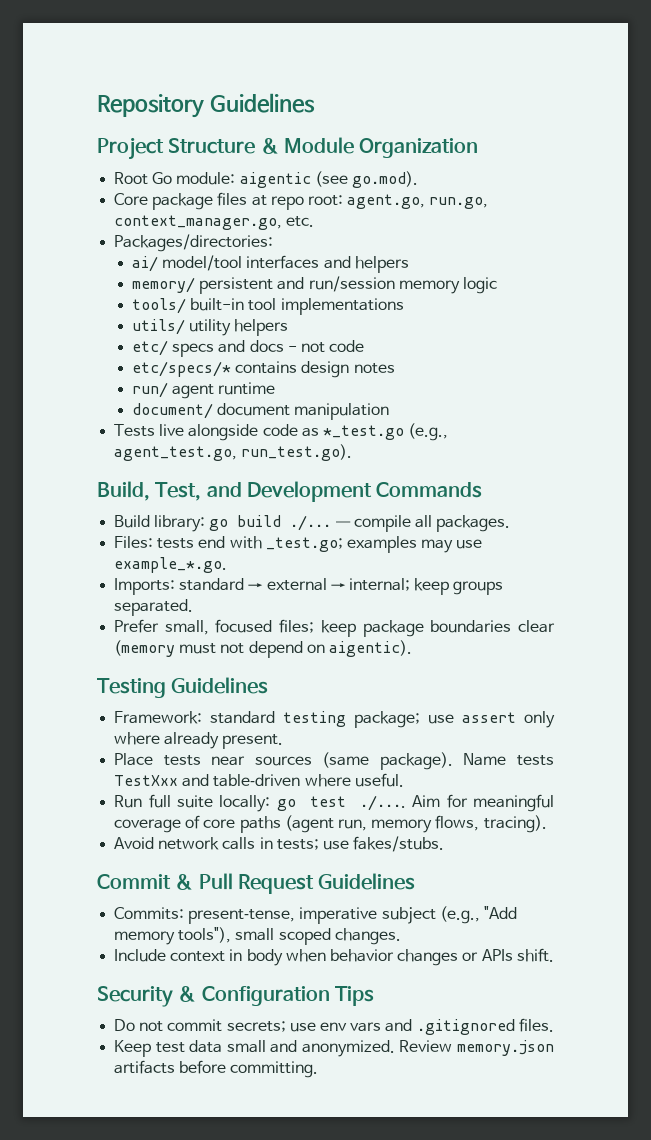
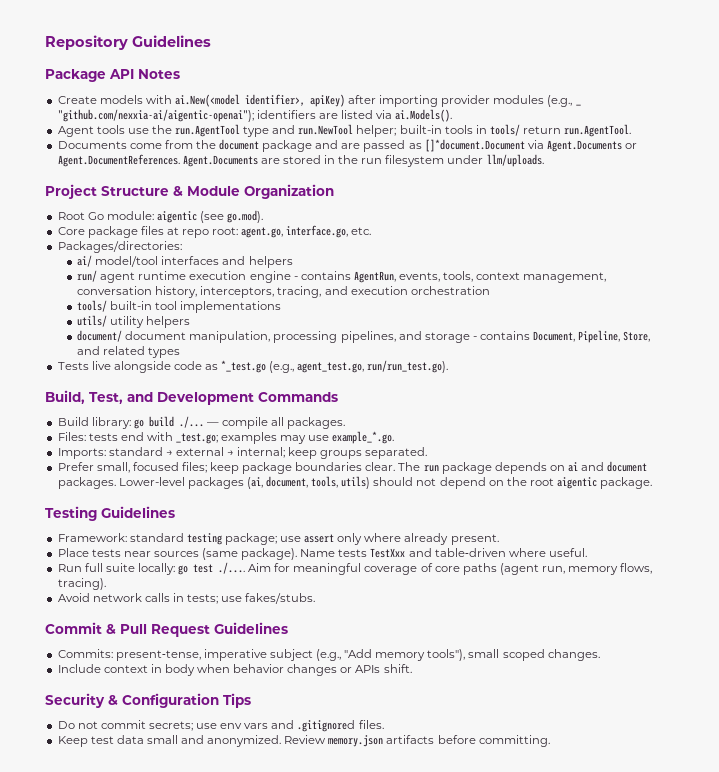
(315, 103) none -> [45,69,180,82] [57,94,581,107] [57,109,453,122] [57,124,632,137] [57,139,638,152] [57,154,544,167] // Package API Notes // Create models with ai.New(<model identifier>, apiKey) after importing provider modules (e.g., _ "github.com/nexxia-ai/aigentic-openai"); identifiers are listed via ai.Models(). // Agent tools use the run.AgentTool type and run.NewTool helper; built-in tools in tools/ return run.AgentTool. // Documents come from the document package and are passed as []*document.Document via Agent.Documents or Agent.DocumentReferences. Agent.Documents are stored in the run filesystem under llm/uploads.
[429,197,489,209] [114,215,283,230] run.go, context_manager.go, -> [286,225,349,238] interface.go,
[132,276,498,294] memory/ persistent and run/session memory logic -> [77,270,607,283] [77,286,490,298] run/ agent runtime execution engine - contains AgentRun, events, tools, context management, conversation history, interceptors, tracing, and execution orchestration
[132,340,365,357] [132,361,395,378] [132,382,276,399] [132,403,390,420] etc/ specs and docs - not code // etc/specs/* contains design notes // run/ agent runtime // document/ document manipulation -> [77,330,651,343] [77,346,181,358] document/ document manipulation, processing pipelines, and storage - contains Document, Pipeline, Store, and related types
[241,444,353,461] run_test.go). -> [367,360,449,373] run/run_test.go).
[518,620,555,633] [114,640,412,658] clear (memory must not depend on aigentic). -> [365,461,648,474] [57,476,653,489] clear. The run package depends on ai and document packages. Lower-level packages (ai, document, tools, utils) should not depend on the root aigentic package.

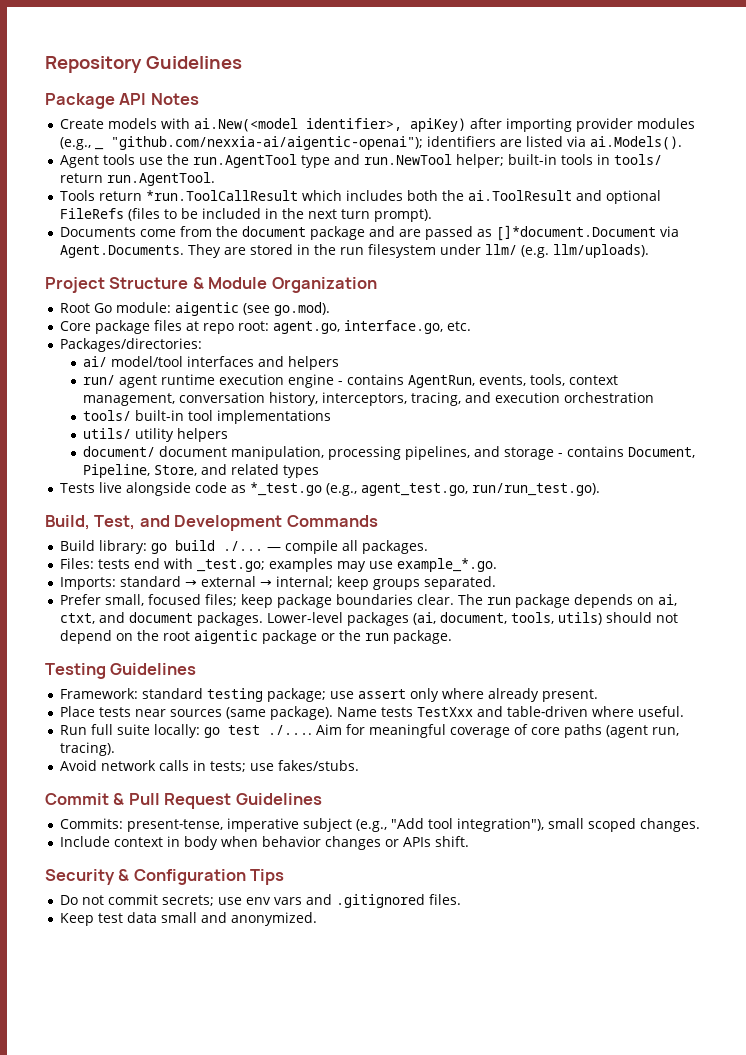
(632, 130) none -> [59,190,661,204] [59,208,432,222] // Tools return *run.ToolCallResult which includes both the ai.ToolResult and optional FileRefs (files to be included in the next turn prompt).
[546,140,638,152] [57,154,258,167] Agent.Documents or Agent.DocumentReferences. Agent.Documents -> [59,244,221,258] Agent.Documents. They
[486,154,544,167] llm/uploads. -> [484,244,649,258] llm/ (e.g. llm/uploads).
[568,462,579,472] ai -> [657,594,677,606] [59,613,95,624] ai, ctxt,
(598, 483) none -> [261,630,389,644] package or the run
[568,563,653,575] memory flows, -> (679, 731) none
[375,649,466,661] memory tools"), -> [427,818,544,832] tool integration"),
[284,735,550,747] Review memory.json artifacts before committing. -> (317, 919) none

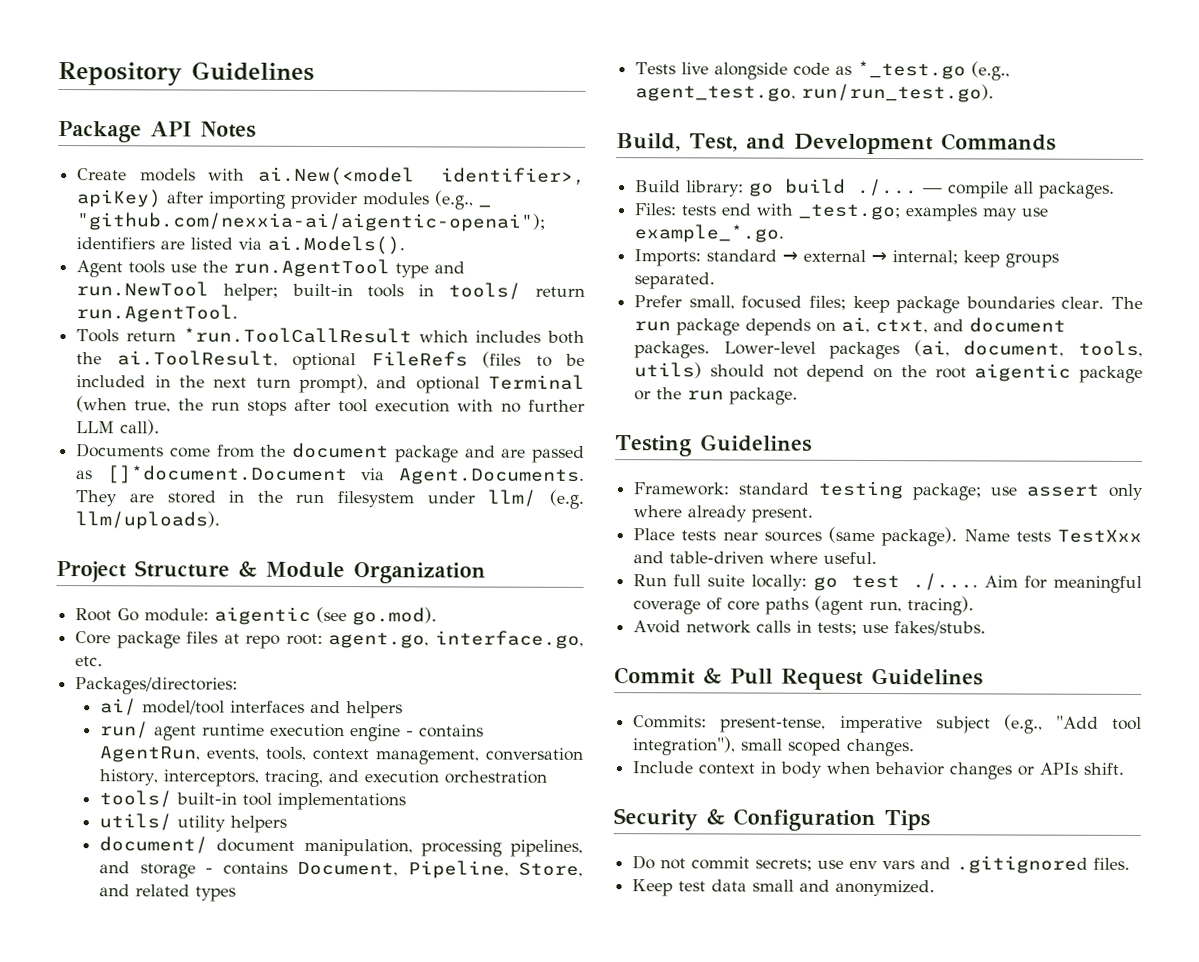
[467,190,602,201] ai.ToolResult and -> [116,350,278,367] ai.ToolResult,
[373,209,432,222] prompt). -> [298,373,585,394] [76,396,586,416] [76,419,161,436] prompt), and optional Terminal (when true, the run stops after tool execution with no further LLM call).

